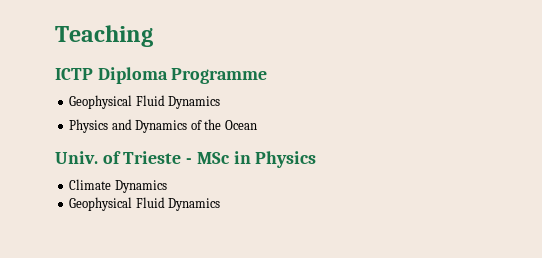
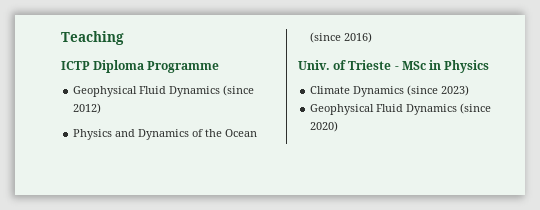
(221, 102) none -> [223,85,255,96] [73,103,102,114] (since 2012)
(257, 125) none -> [310,32,373,43] (since 2016)
[69,197,221,211] // Geophysical Fluid Dynamics -> [407,85,470,96] [310,103,492,115] [310,121,339,132] (since 2023) // Geophysical Fluid Dynamics (since 2020)

